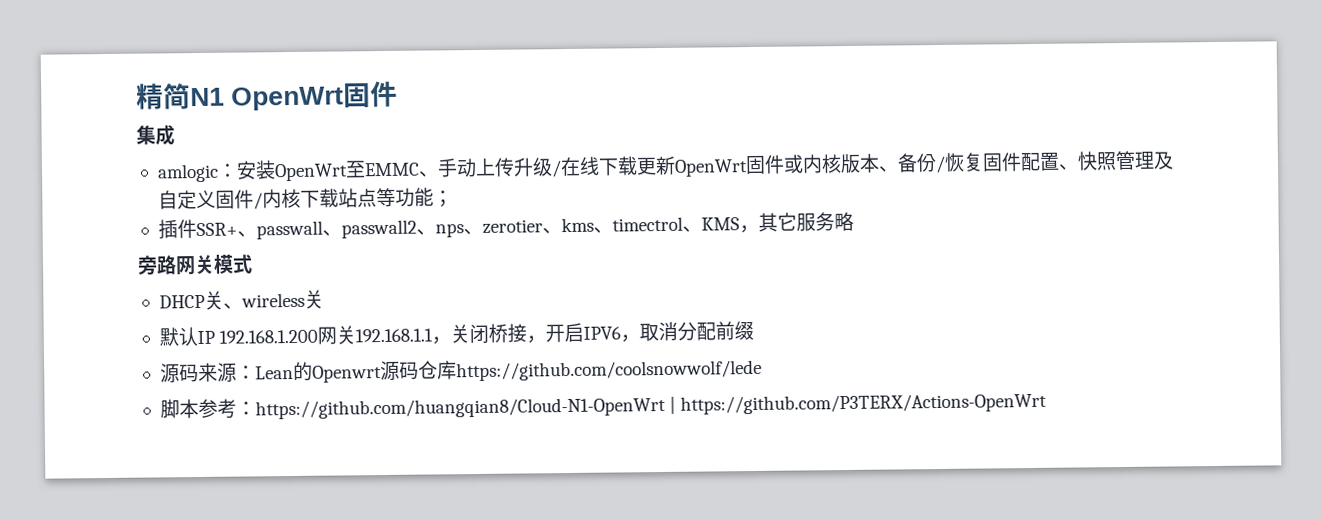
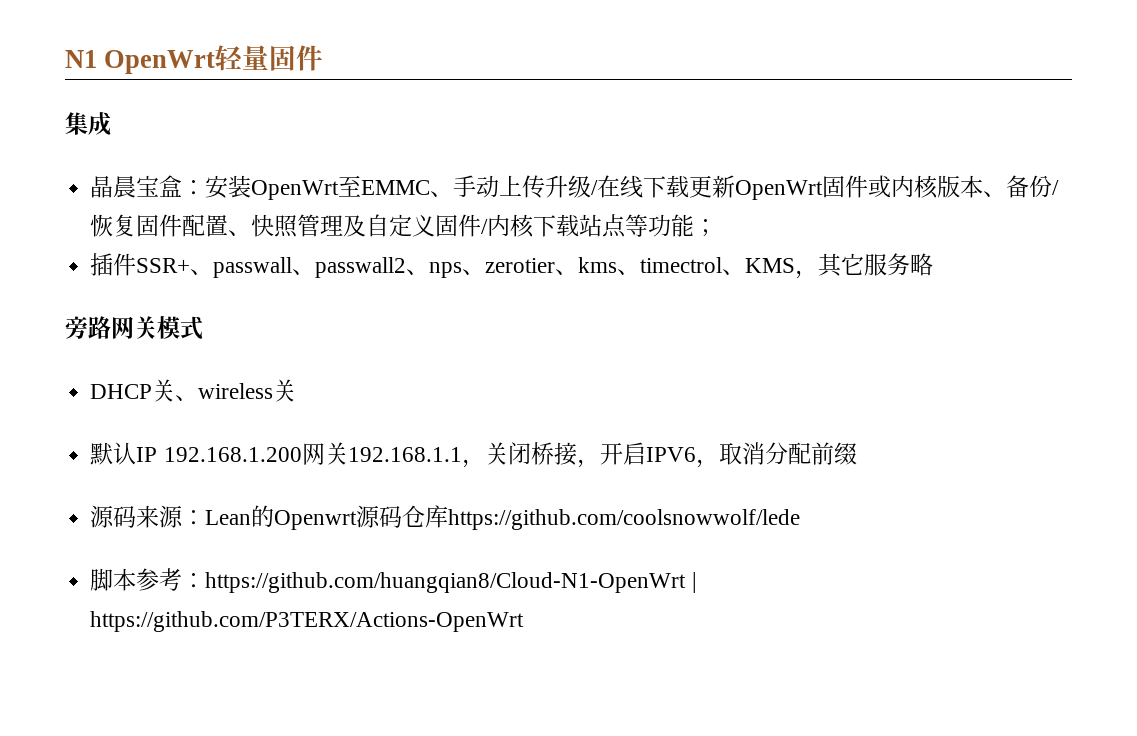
[136,83,191,110] 精简 -> (65, 59) none
(345, 98) none -> [215,45,270,71] 轻量
[156,163,219,183] amlogic -> [90,175,183,198] 晶晨宝盒

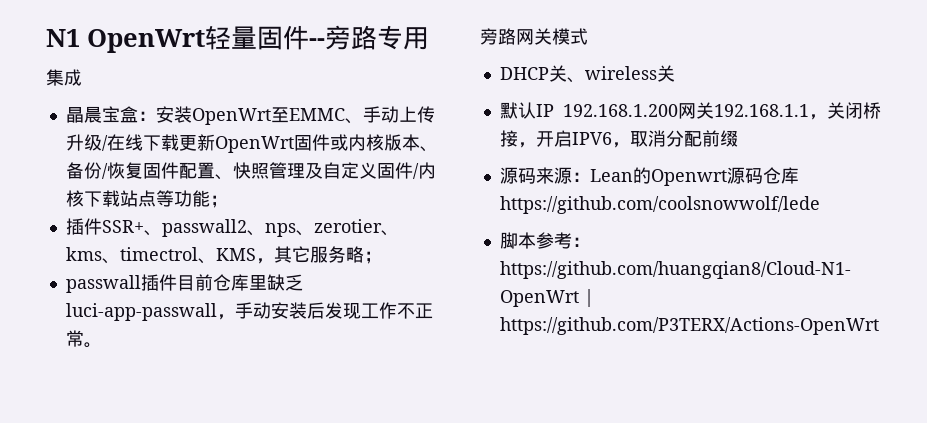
(324, 58) none -> [309,25,429,50] --旁路专用
[213,257,316,278] passwall、 -> (162, 233) none
(934, 264) none -> [363,251,382,264] [65,274,303,293] [65,302,433,321] [65,330,102,348] ； // passwall插件目前仓库里缺乏luci-app-passwall，手动安装后发现工作不正常。

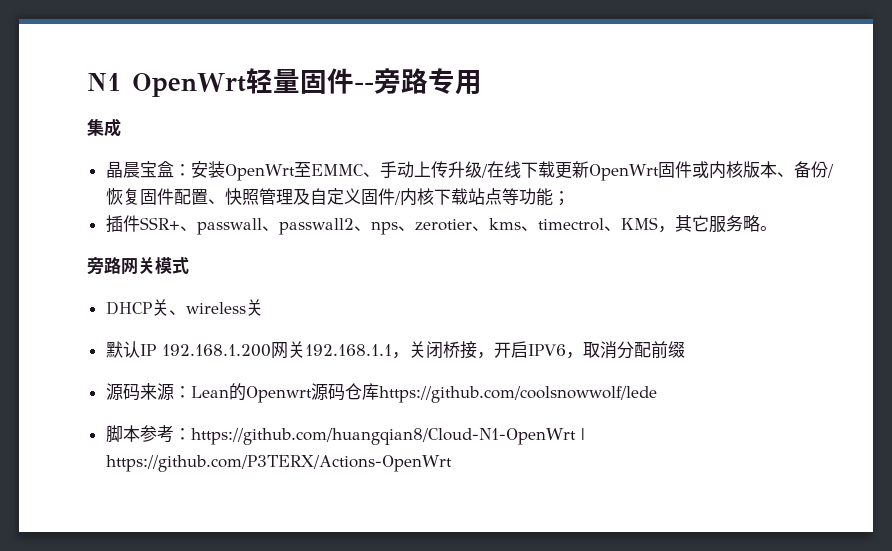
(162, 233) none -> [196,218,279,235] passwall、
[363,251,382,264] [65,274,303,293] [65,302,433,321] [65,330,84,347] ； // passwall插件目前仓库里缺乏luci-app-passwall，手动安装后发现工作不正常 -> (760, 223) none

